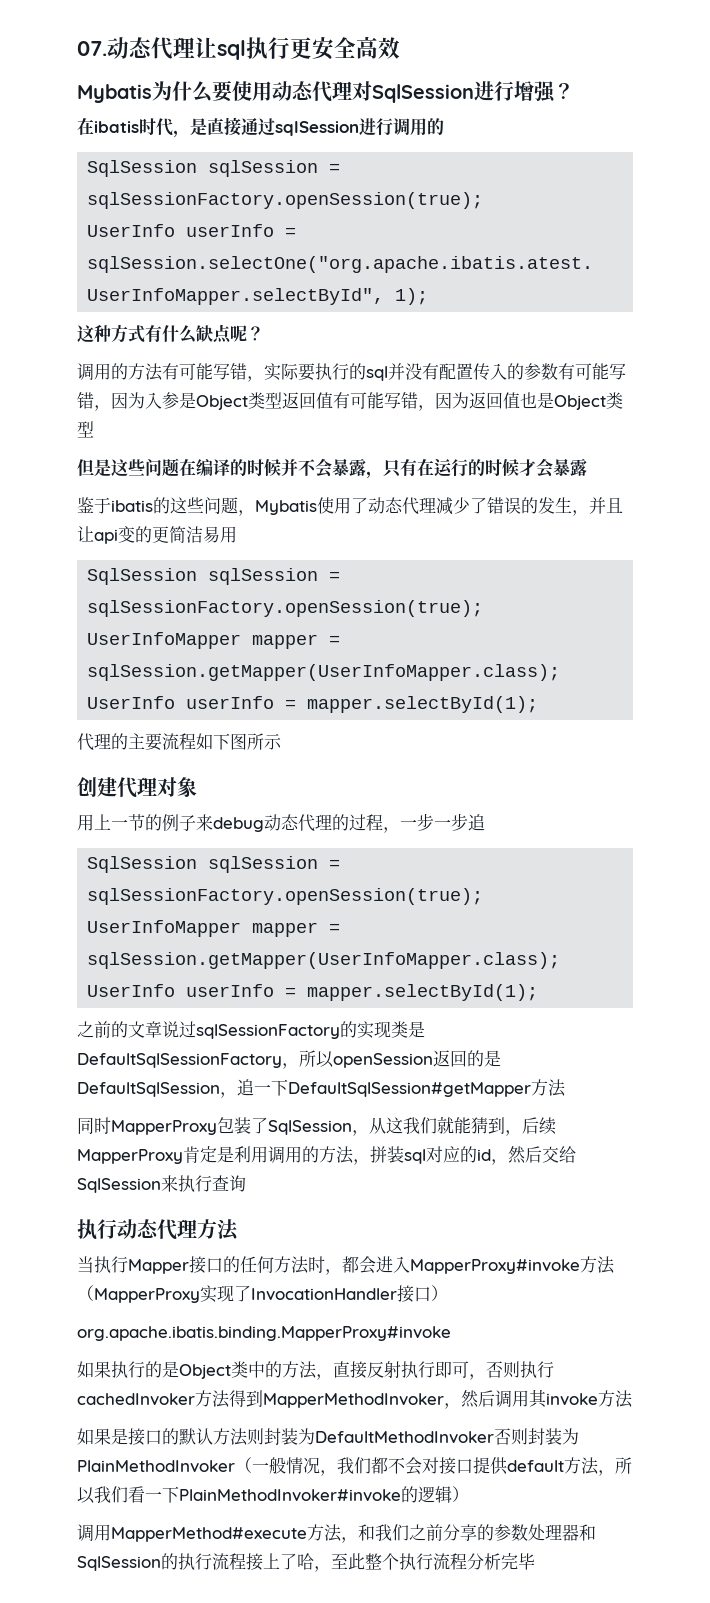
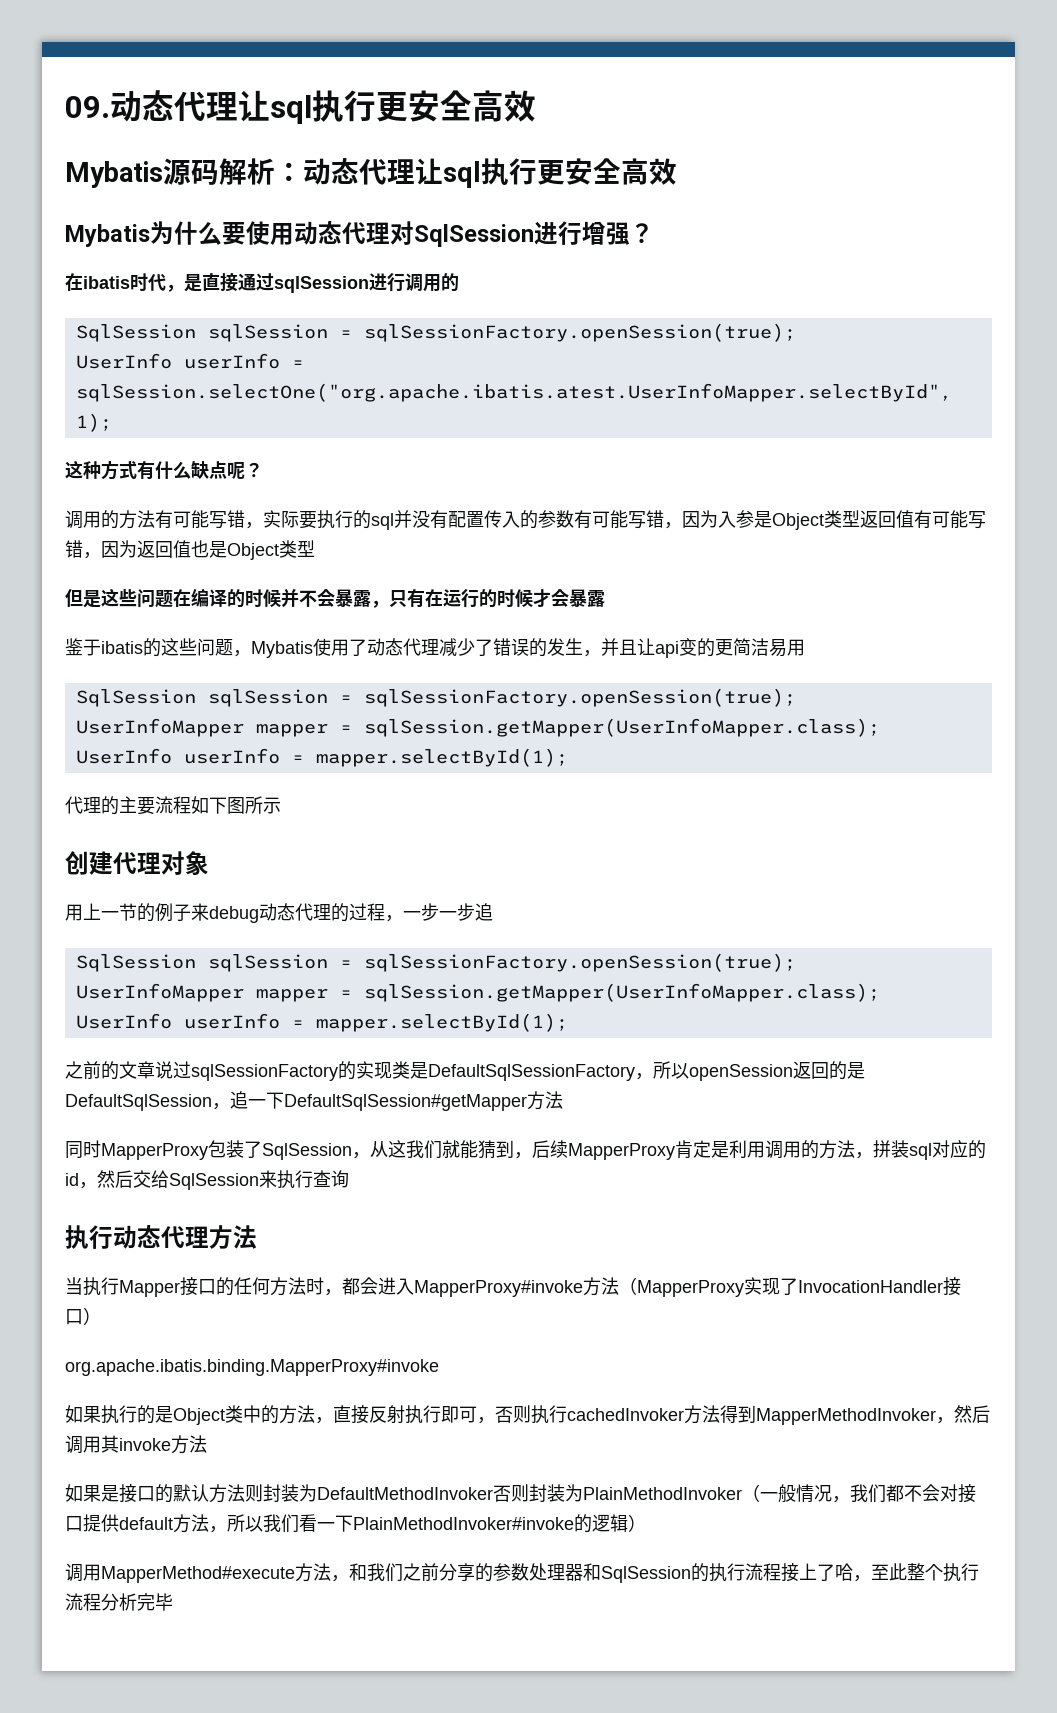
[77,41,107,56] 07. -> [65,90,536,124] [65,158,303,188] 09.动态代理让sql执行更安全高效 // Mybatis源码解析：

